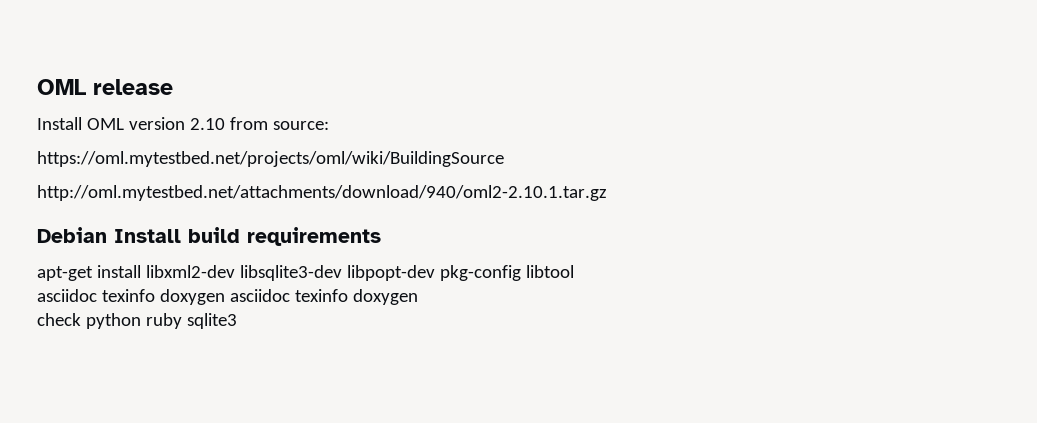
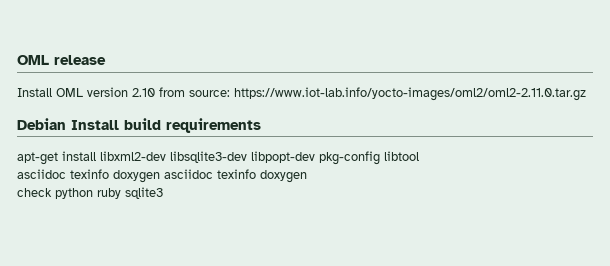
[37,151,504,167] [37,185,607,201] // https://oml.mytestbed.net/projects/oml/wiki/BuildingSource // http://oml.mytestbed.net/attachments/download/940/oml2-2.10.1.tar.gz -> [234,87,586,101] https://www.iot-lab.info/yocto-images/oml2/oml2-2.11.0.tar.gz

